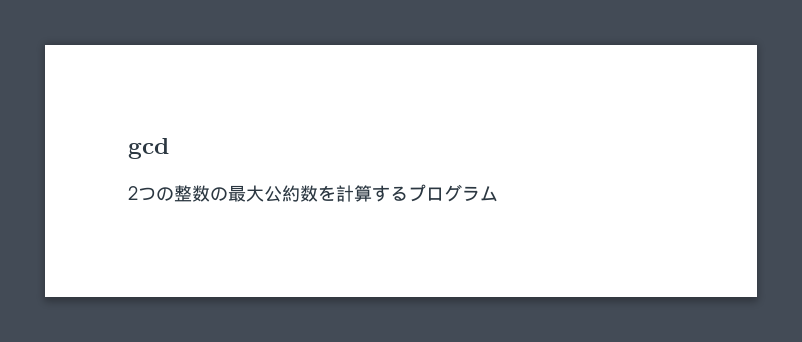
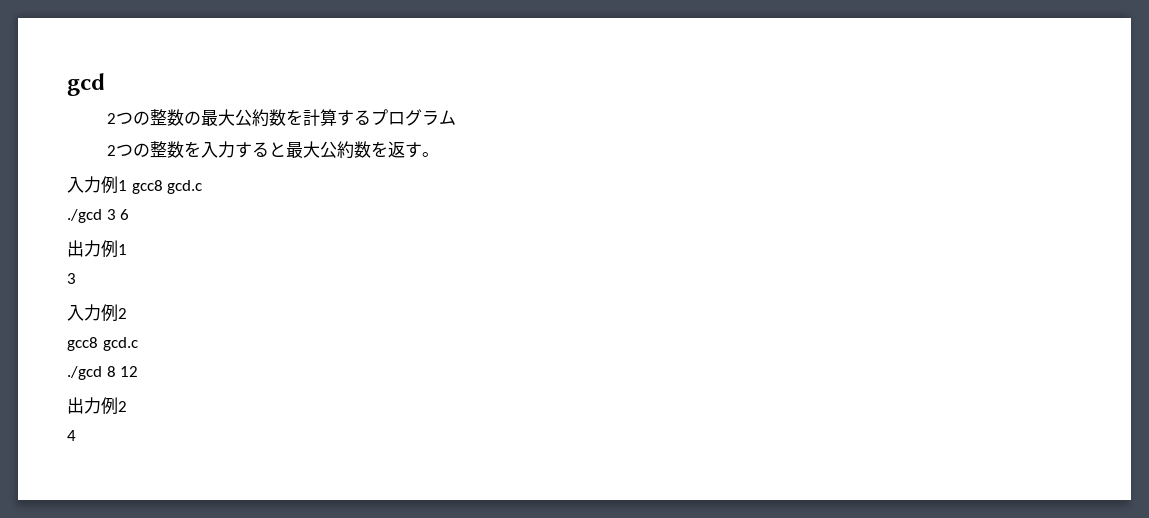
(498, 194) none -> [107,141,440,159] [67,176,203,194] [67,209,130,223] [67,240,127,258] [67,273,76,284] [67,304,127,322] [67,337,138,351] [67,366,139,380] [67,397,127,415] [67,430,76,441] // 2つの整数を入力すると最大公約数を返す。 // 入力例1 gcc8 gcd.c // ./gcd 3 6 // 出力例1 // 3 // 入力例2 // gcc8 gcd.c // ./gcd 8 12 // 出力例2 // 4

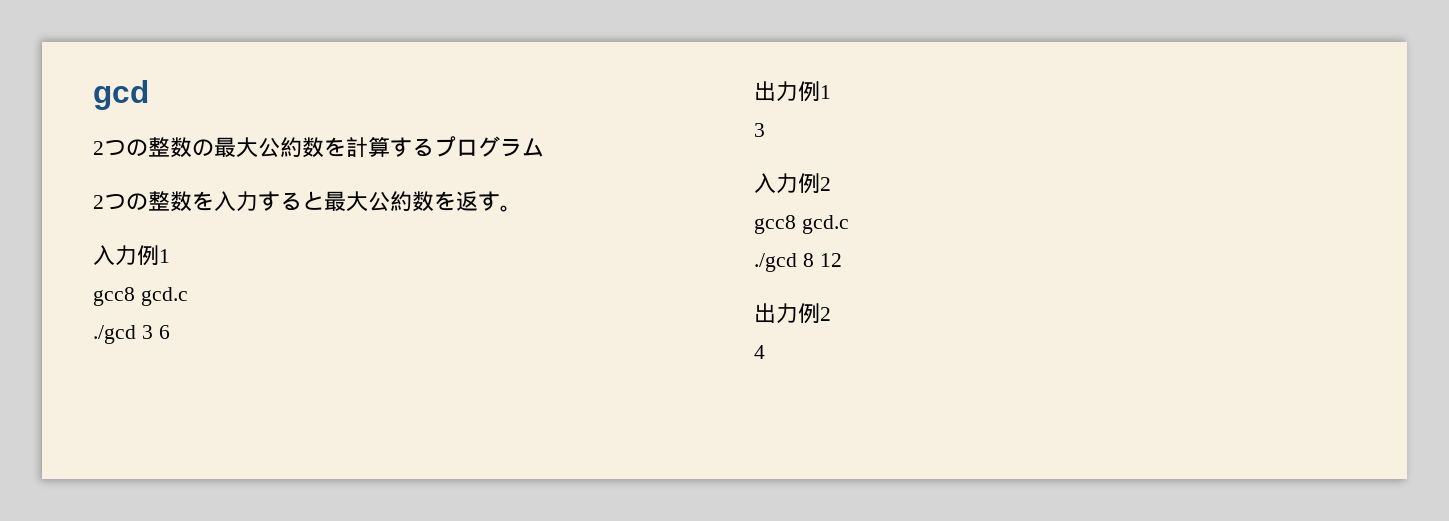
(127, 185) none -> (170, 256) //

